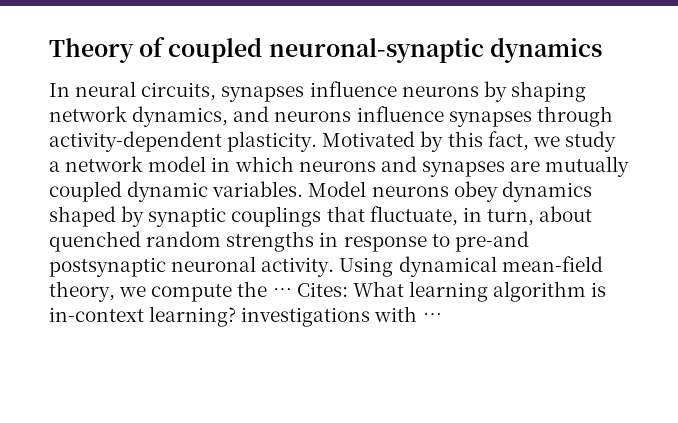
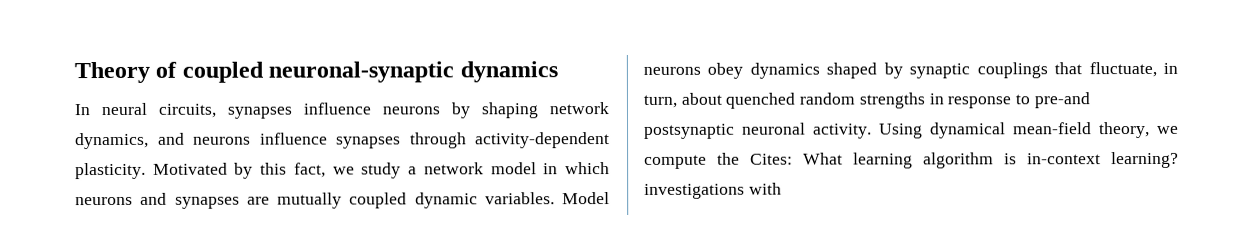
[272,288,292,297] … -> (740, 158) none
[422,313,442,322] … -> (782, 188) none

